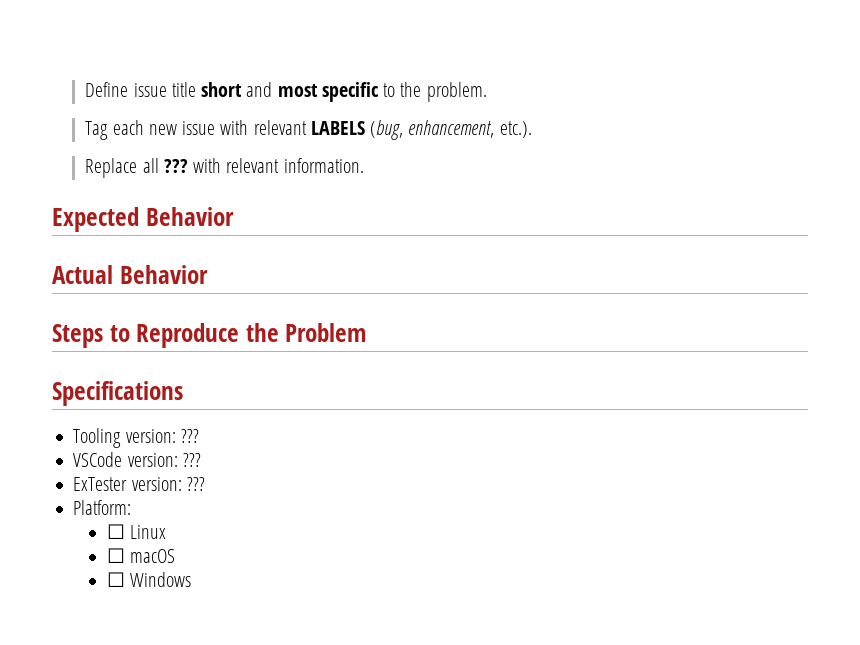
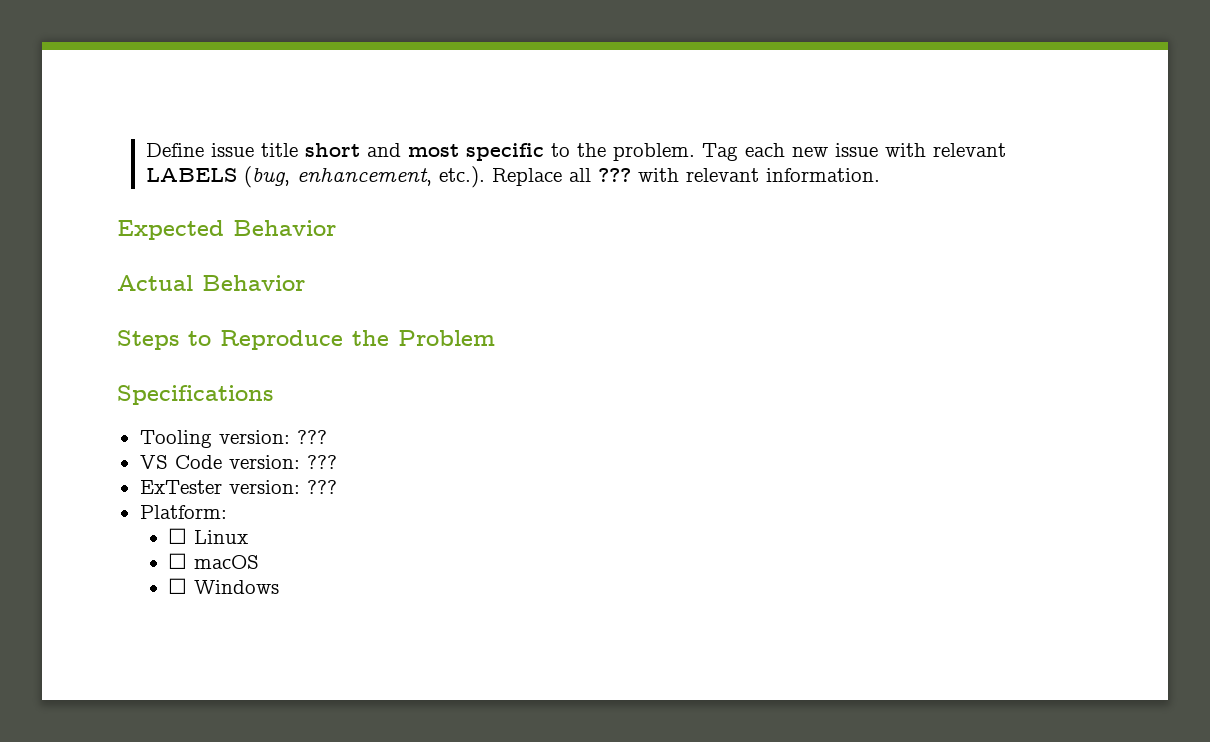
(487, 92) // -> (695, 152) none
(532, 129) // -> (485, 177) none
[73,452,123,467] VSCode -> [139,455,222,469] VS Code

